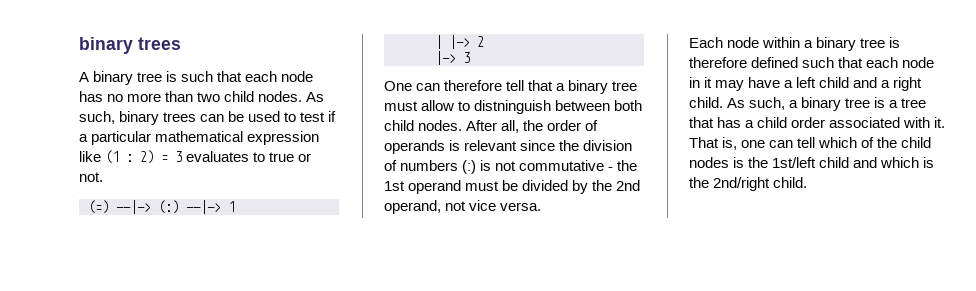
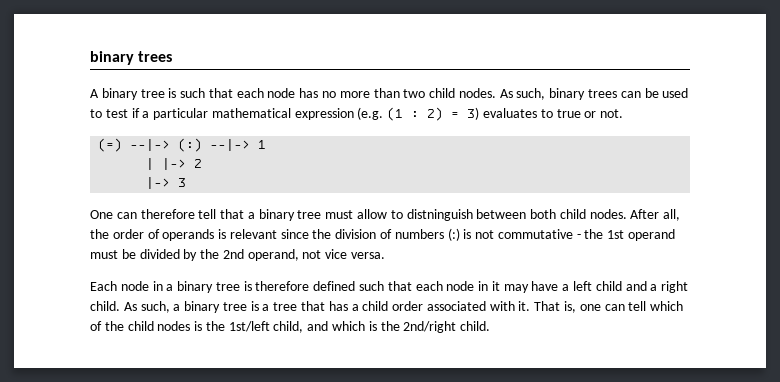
[79,151,101,162] like -> [357,107,384,120] (e.g.
[175,151,183,162] 3 -> [467,107,480,120] 3)
[762,37,801,48] within -> [152,281,163,291] in
[819,157,850,168] child -> [273,321,304,333] child,

